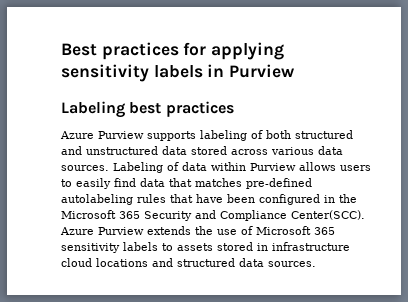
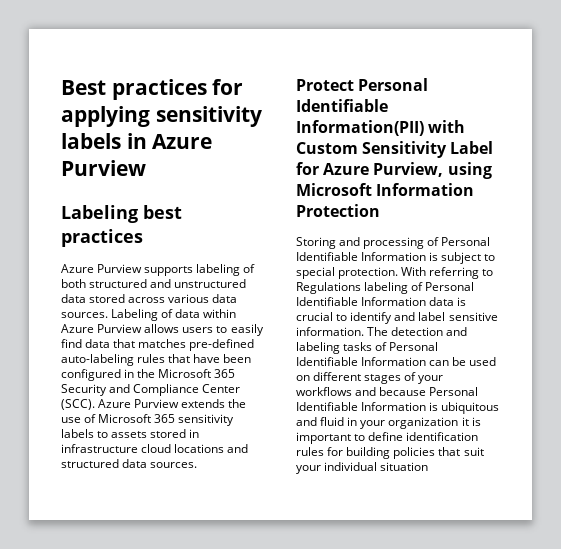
(225, 70) none -> [152,134,213,149] Azure
(246, 166) none -> [61,324,94,333] Azure
[61,194,133,205] autolabeling -> [61,354,134,366] auto-labeling
[291,210,365,220] Center(SCC). -> [202,384,241,393] [61,399,95,410] Center (SCC).
(316, 264) none -> [296,78,429,91] [296,99,388,112] [296,120,466,136] [296,141,494,158] [296,162,492,179] [296,183,475,196] [296,204,380,217] [296,237,491,249] [296,252,496,264] [296,267,494,279] [296,282,475,294] [296,297,467,306] [296,312,498,324] [296,327,468,336] [296,342,439,354] [296,357,497,366] [296,372,444,384] [296,387,479,396] [296,402,500,414] [296,417,481,429] [296,432,479,444] [296,447,484,459] [296,462,429,474] // Protect Personal Identifiable Information(PII) with Custom Sensitivity Label for Azure Purview, using Microsoft Information Protection // Storing and processing of Personal Identifiable Information is subject to special protection. With referring to Regulations labeling of Personal Identifiable Information data is crucial to identify and label sensitive information. The detection and labeling tasks of Personal Identifiable Information can be used on different stages of your workflows and because Personal Identifiable Information is ubiquitous and fluid in your organization it is important to define identification rules for building policies that suit your individual situation

